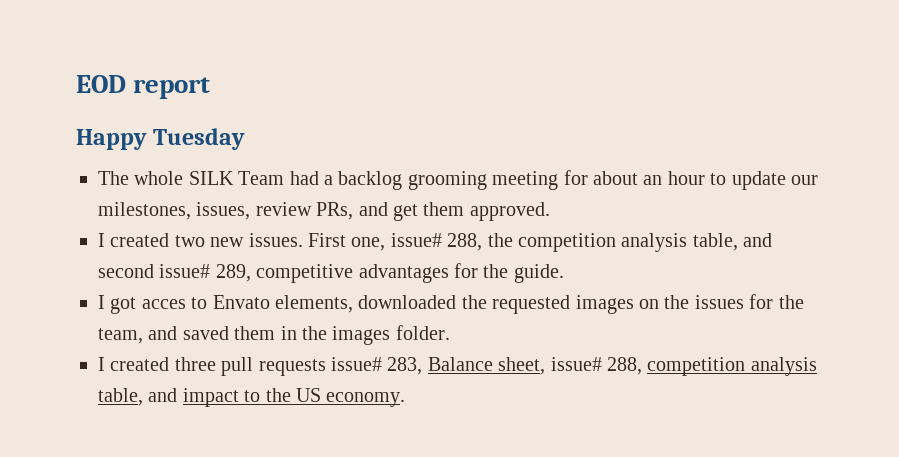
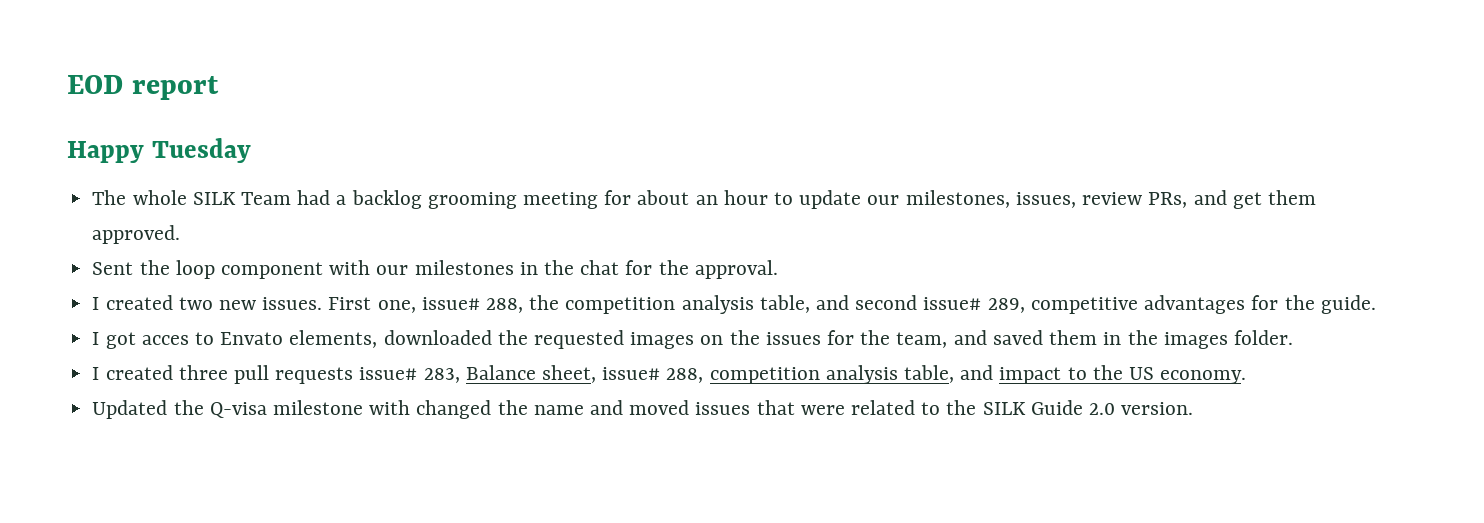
(550, 211) none -> [92,260,778,279] // Sent the loop component with our milestones in the chat for the approval.
(406, 399) none -> [92,400,1194,419] // Updated the Q-visa milestone with changed the name and moved issues that were related to the SILK Guide 2.0 version.

